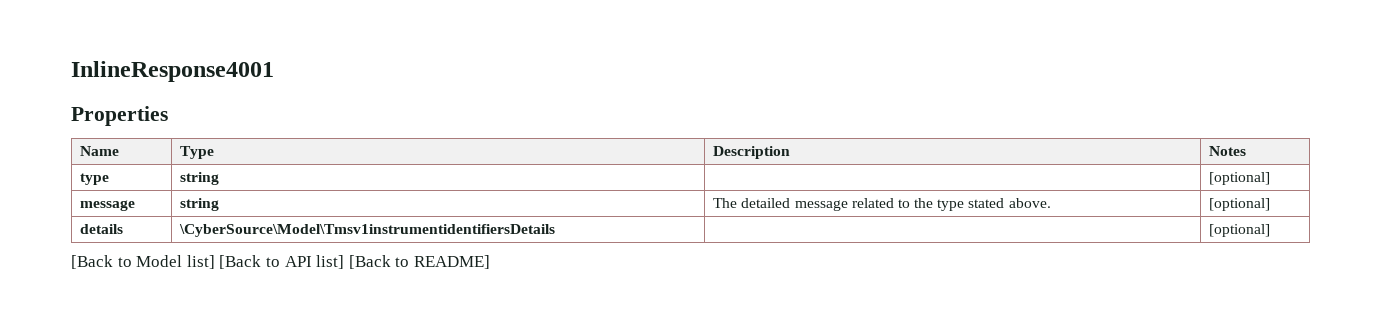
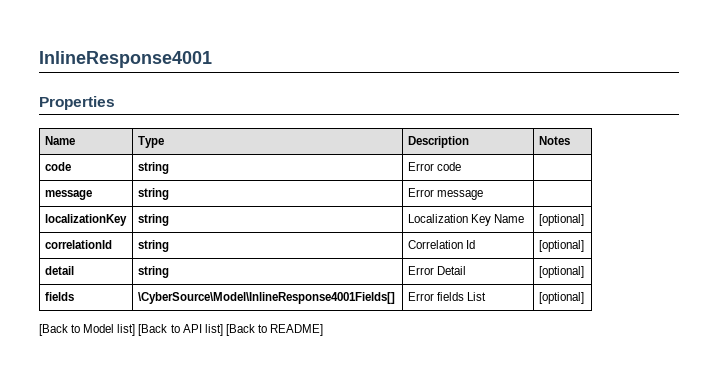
[80,173,110,185] [180,172,220,185] [1209,172,1271,185] type | string | | [optional] -> [44,162,71,171] [137,162,169,174] [407,162,462,171] code | string | Error code |
[713,198,1051,211] [1209,198,1271,211] [80,224,124,234] [179,224,556,237] The detailed message related to the type stated above. | [optional] // details | \CyberSource\Model\Tmsv1instrumentidentifiersDetails | -> [407,188,484,200] [44,214,127,226] [137,214,169,226] [407,214,525,226] [538,214,584,226] [44,240,112,249] [137,240,169,252] [407,240,476,249] [538,240,584,252] [44,266,74,275] [137,266,169,278] [407,266,467,275] [538,266,584,278] [44,292,74,301] [137,292,395,304] [407,292,487,301] Error message | // localizationKey | string | Localization Key Name | [optional] // correlationId | string | Correlation Id | [optional] // detail | string | Error Detail | [optional] // fields | \CyberSource\Model\InlineResponse4001Fields[] | Error fields List

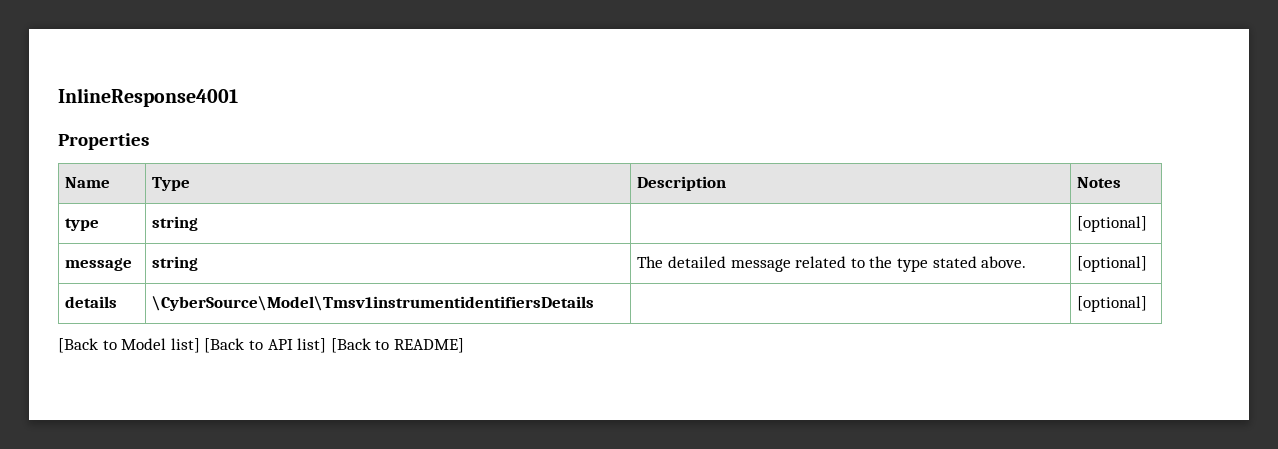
[44,162,71,171] [137,162,169,174] [407,162,462,171] code | string | Error code | -> [65,218,100,231] [152,216,199,231] [1077,216,1148,232] type | string | | [optional]
[407,188,484,200] [44,214,127,226] [137,214,169,226] [407,214,525,226] [538,214,584,226] [44,240,112,249] [137,240,169,252] [407,240,476,249] [538,240,584,252] [44,266,74,275] [137,266,169,278] [407,266,467,275] [538,266,584,278] [44,292,74,301] [137,292,395,304] [407,292,487,301] Error message | // localizationKey | string | Localization Key Name | [optional] // correlationId | string | Correlation Id | [optional] // detail | string | Error Detail | [optional] // fields | \CyberSource\Model\InlineResponse4001Fields[] | Error fields List -> [637,256,1027,272] [1077,256,1148,272] [65,296,118,308] [152,296,595,311] The detailed message related to the type stated above. | [optional] // details | \CyberSource\Model\Tmsv1instrumentidentifiersDetails |

